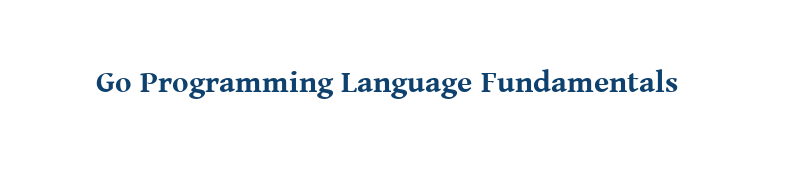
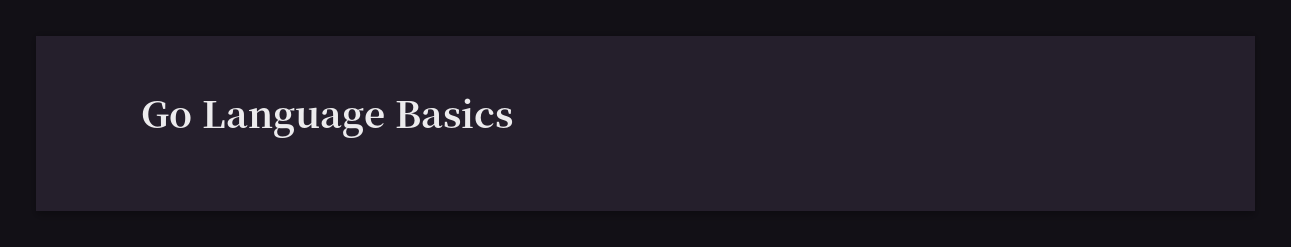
[140,69,678,99] Programming Language Fundamentals -> [201,98,513,138] Language Basics

